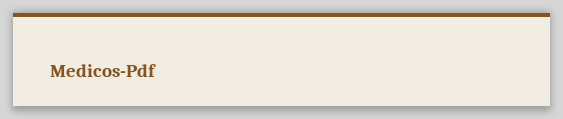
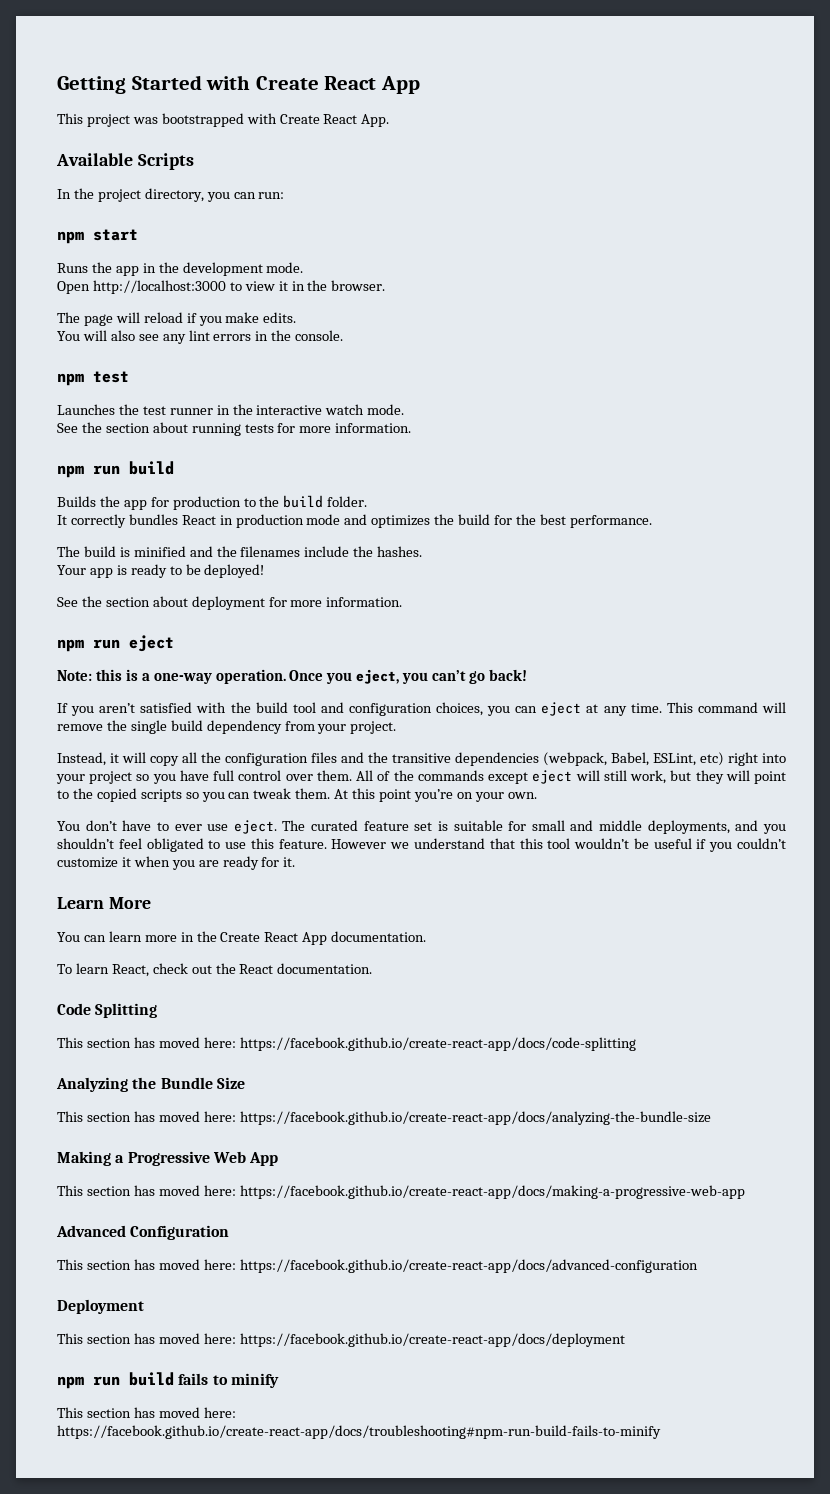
[50,64,156,77] Medicos-Pdf -> [57,75,420,94] [57,113,390,127] [56,153,194,170] [57,188,285,202] [57,229,138,244] [57,262,304,276] [57,280,386,294] [57,312,297,326] [57,330,344,344] [57,371,129,386] [57,404,405,415] [57,422,412,436] [57,461,174,478] [57,495,368,510] [57,514,652,528] [57,546,423,557] [57,564,265,578] [57,596,403,610] [57,635,174,652] [57,669,527,684] [57,702,786,716] [57,720,397,734] [57,752,786,766] [56,770,786,784] [57,788,537,802] [57,820,787,834] [57,838,787,852] [57,856,296,870] [57,897,151,909] [57,931,427,945] [57,963,373,977] [57,1003,158,1018] [57,1037,636,1051] [56,1077,245,1092] [57,1111,711,1125] [57,1151,279,1166] [57,1185,745,1199] [56,1225,230,1240] [57,1259,698,1273] [57,1299,144,1314] [57,1333,625,1347] [57,1372,279,1389] [57,1407,236,1418] [57,1425,661,1439] Getting Started with Create React App // This project was bootstrapped with Create React App. // Available Scripts // In the project directory, you can run: // npm start // Runs the app in the development mode. // Open http://localhost:3000 to view it in the browser. // The page will reload if you make edits. // You will also see any lint errors in the console. // npm test // Launches the test runner in the interactive watch mode. // See the section about running tests for more information. // npm run build // Builds the app for production to the build folder. // It correctly bundles React in production mode and optimizes the build for the best performance. // The build is minified and the filenames include the hashes. // Your app is ready to be deployed! // See the section about deployment for more information. // npm run eject // Note: this is a one-way operation. Once you eject, you can’t go back! // If you aren’t satisfied with the build tool and configuration choices, you can eject at any time. This command will remove the single build dependency from your project. // Instead, it will copy all the configuration files and the transitive dependencies (webpack, Babel, ESLint, etc) right into your project so you have full control over them. All of the commands except eject will still work, but they will point to the copied scripts so you can tweak them. At this point you’re on your own. // You don’t have to ever use eject. The curated feature set is suitable for small and middle deployments, and you shouldn’t feel obligated to use this feature. However we understand that this tool wouldn’t be useful if you couldn’t customize it when you are ready for it. // Learn More // You can learn more in the Create React App documentation. // To learn React, check out the React documentation. // Code Splitting // This section has moved here: https://facebook.github.io/create-react-app/docs/code-splitting // Analyzing the Bundle Size // This section has moved here: https://facebook.github.io/create-react-app/docs/analyzing-the-bundle-size // Making a Progressive Web App // This section has moved here: https://facebook.github.io/create-react-app/docs/making-a-progressive-web-app // Advanced Configuration // This section has moved here: https://facebook.github.io/create-react-app/docs/advanced-configuration // Deployment // This section has moved here: https://facebook.github.io/create-react-app/docs/deployment // npm run build fails to minify // This section has moved here: https://facebook.github.io/create-react-app/docs/troubleshooting#npm-run-build-fails-to-minify

